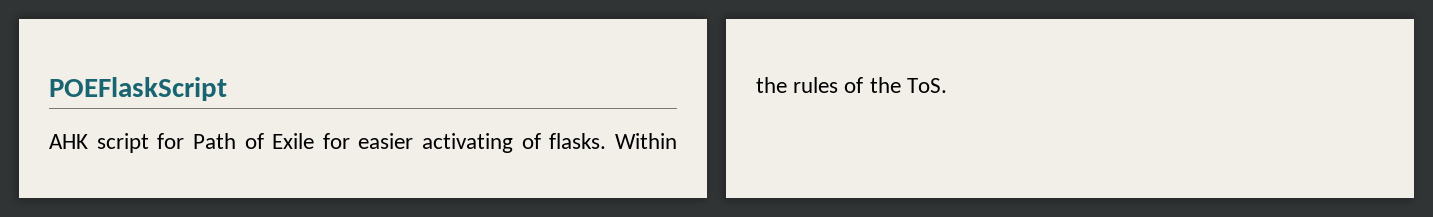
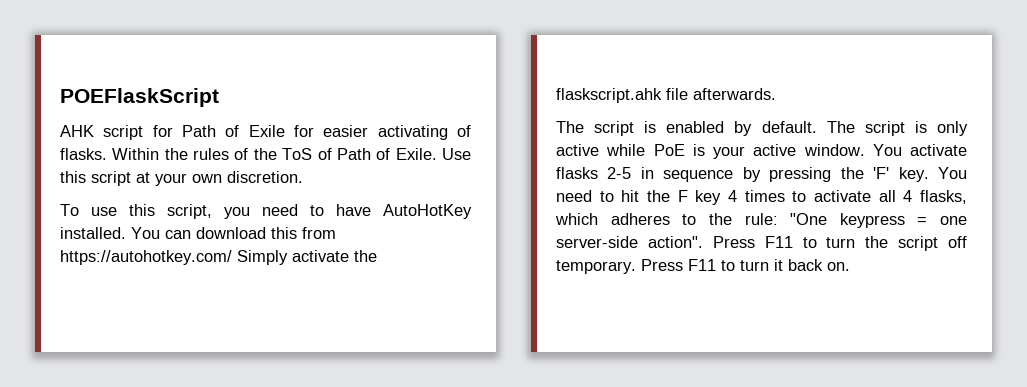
[906,78,947,93] ToS. -> [282,148,472,160] [60,171,303,186] [60,204,472,219] [60,227,336,239] [60,250,377,265] [556,88,776,103] [556,121,968,136] [556,144,967,159] [556,167,967,182] [556,190,967,205] [555,213,967,228] [556,236,967,251] [556,259,850,274] ToS of Path of Exile. Use this script at your own discretion. // To use this script, you need to have AutoHotKey installed. You can download this from https://autohotkey.com/ Simply activate the flaskscript.ahk file afterwards. // The script is enabled by default. The script is only active while PoE is your active window. You activate flasks 2-5 in sequence by pressing the 'F' key. You need to hit the F key 4 times to activate all 4 flasks, which adheres to the rule: "One keypress = one server-side action". Press F11 to turn the script off temporary. Press F11 to turn it back on.

